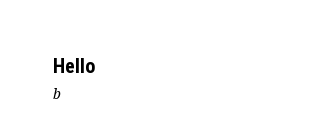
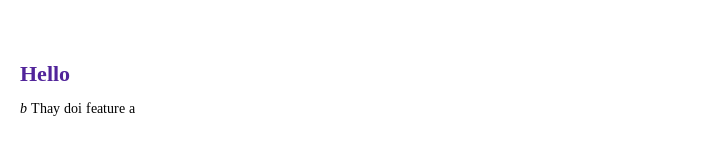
(61, 93) none -> [31,102,136,116] Thay doi feature a

